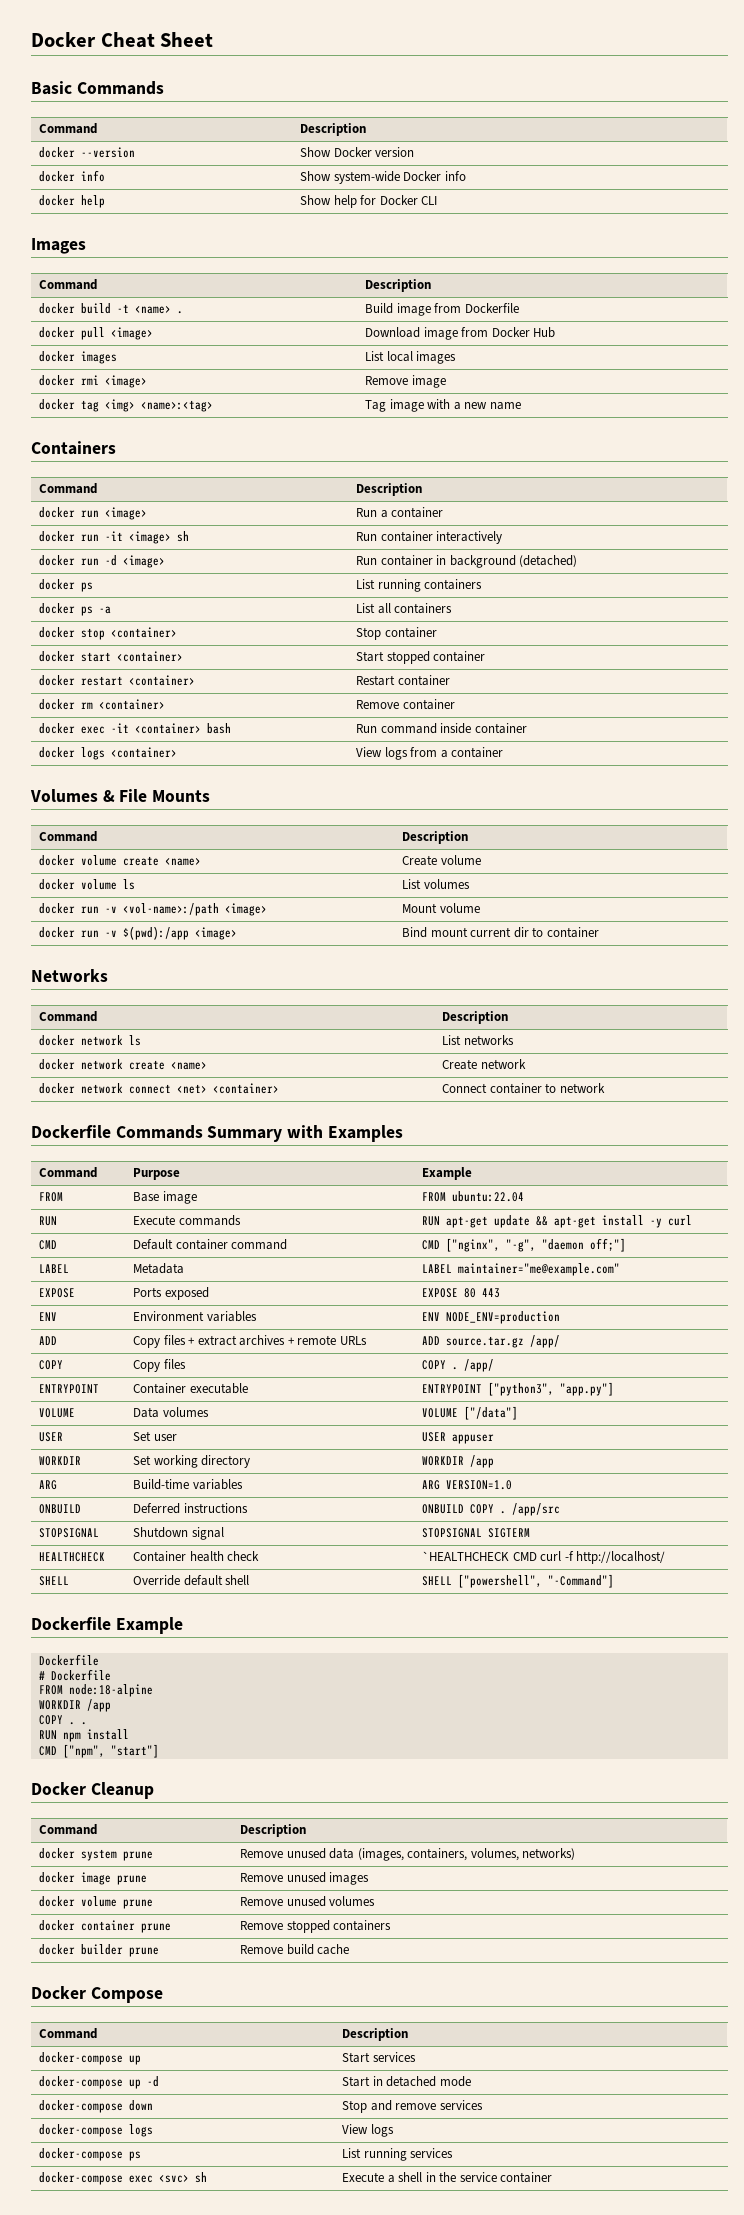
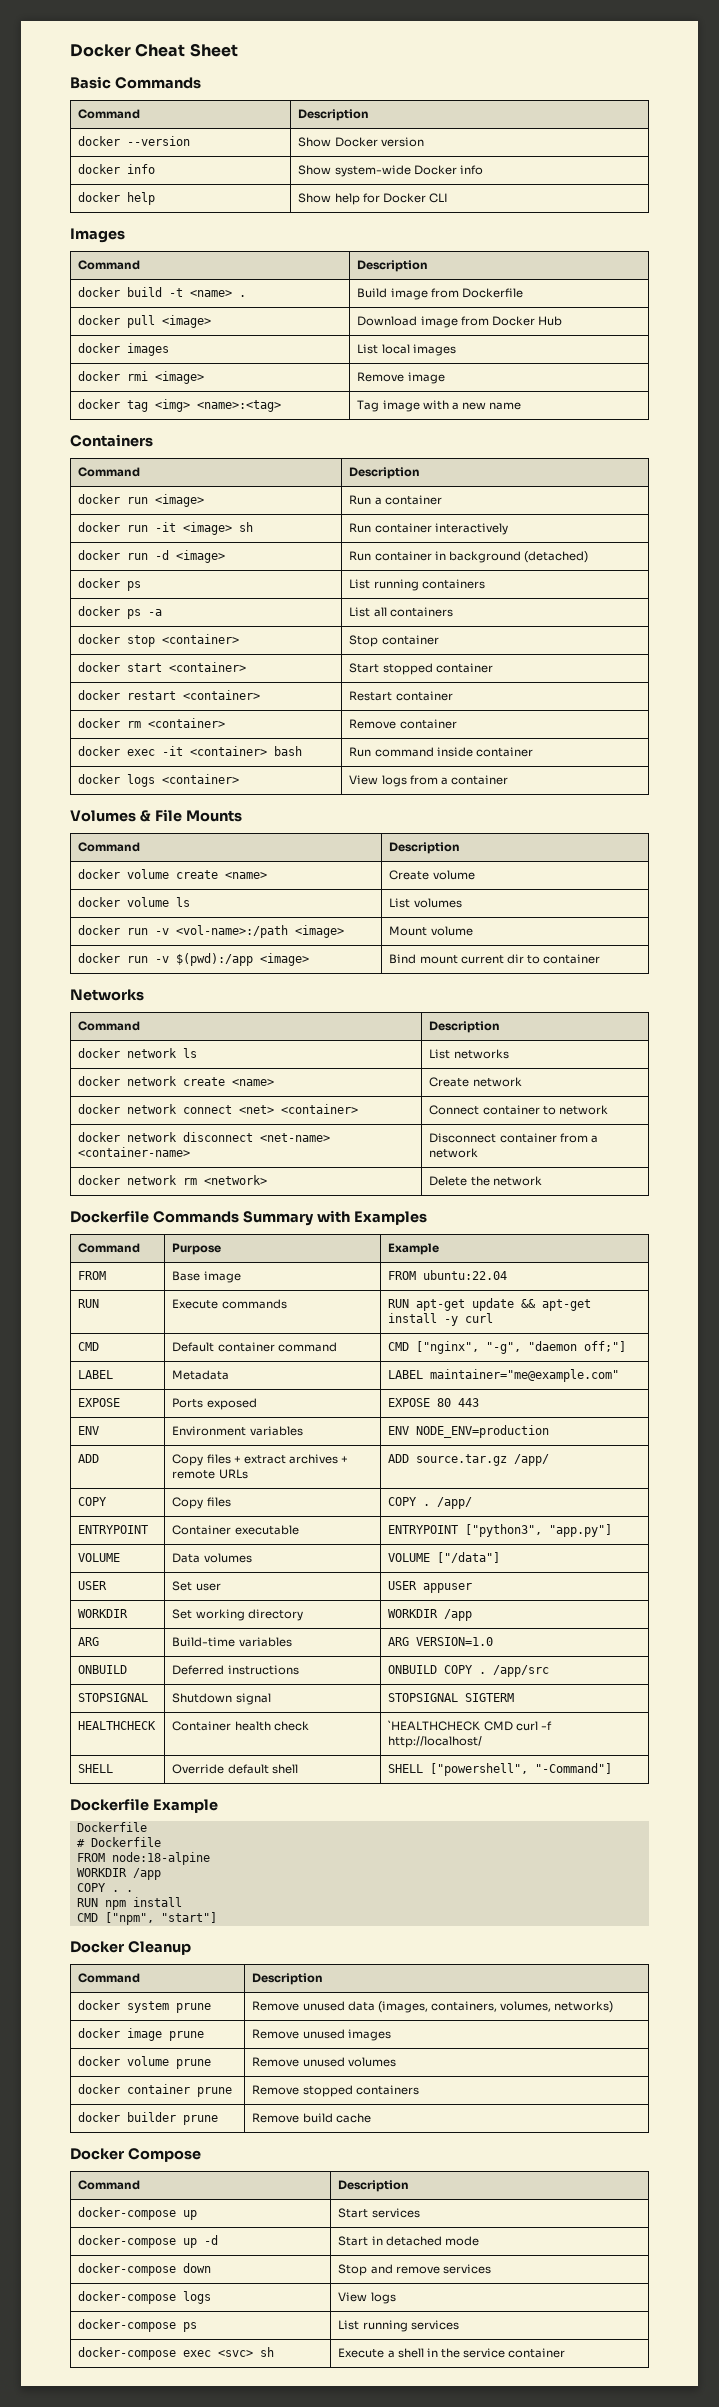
(605, 1088) none -> [78,1132,331,1142] [78,1147,191,1157] [429,1133,598,1143] [429,1148,479,1158] [78,1175,268,1185] [429,1176,542,1186] // docker network disconnect <net-name> <container-name> | Disconnect container from a network // docker network rm <network> | Delete the network

